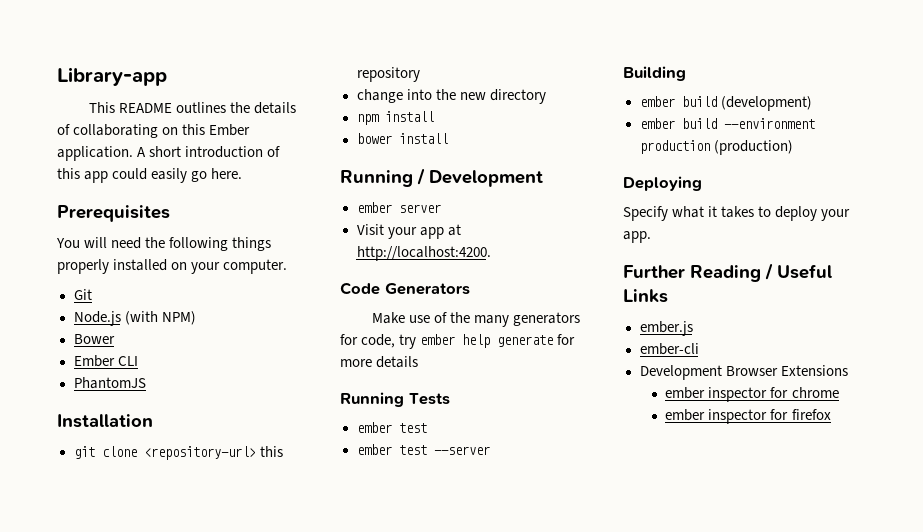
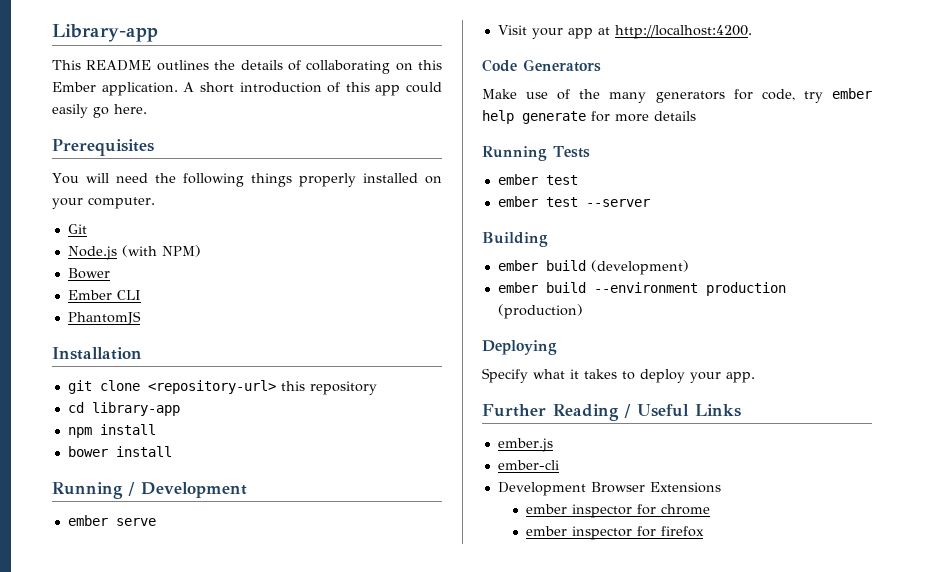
[356,89,546,104] change into the new directory -> [67,402,180,416] cd library-app
[398,204,441,213] server -> [115,518,156,526] serve

